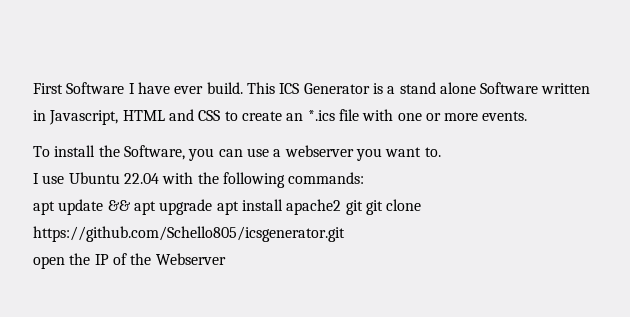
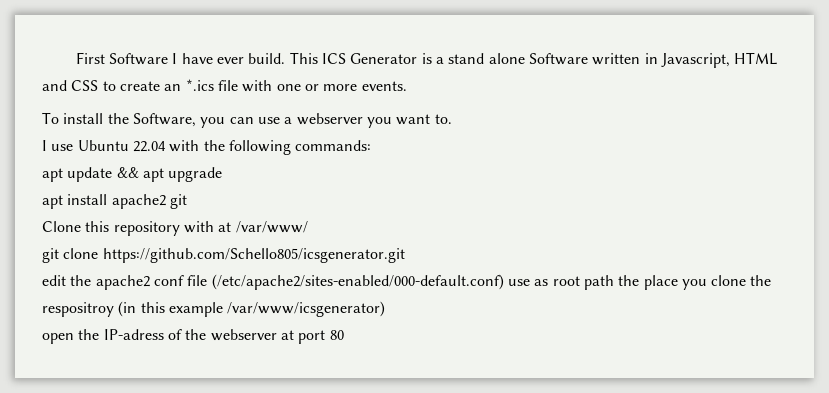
(213, 207) none -> (223, 174) //
[365,199,422,215] [33,226,345,242] git clone https://github.com/Schello805/icsgenerator.git -> [42,221,308,236] [42,248,405,263] [42,274,772,290] [42,301,386,317] // Clone this repository with at /var/www/ // git clone https://github.com/Schello805/icsgenerator.git // edit the apache2 conf file (/etc/apache2/sites-enabled/000-default.conf) use as root path the place you clone the respositroy (in this example /var/www/icsgenerator)
[94,254,109,265] IP -> [103,329,164,340] IP-adress
[155,253,226,265] Webserver -> [210,329,344,344] webserver at port 80

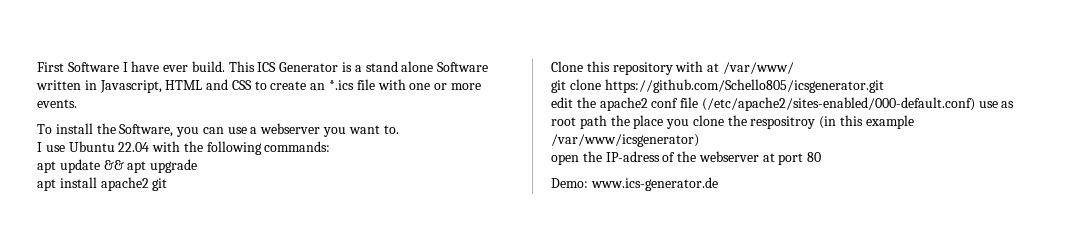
(344, 335) none -> [551,177,718,191] // Demo: www.ics-generator.de

